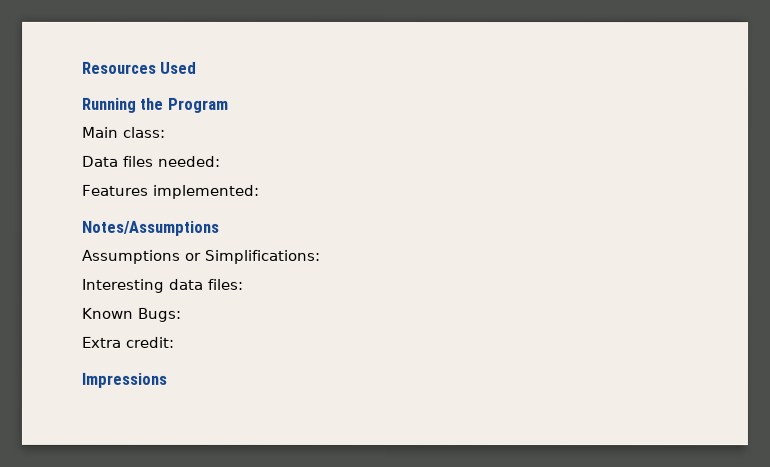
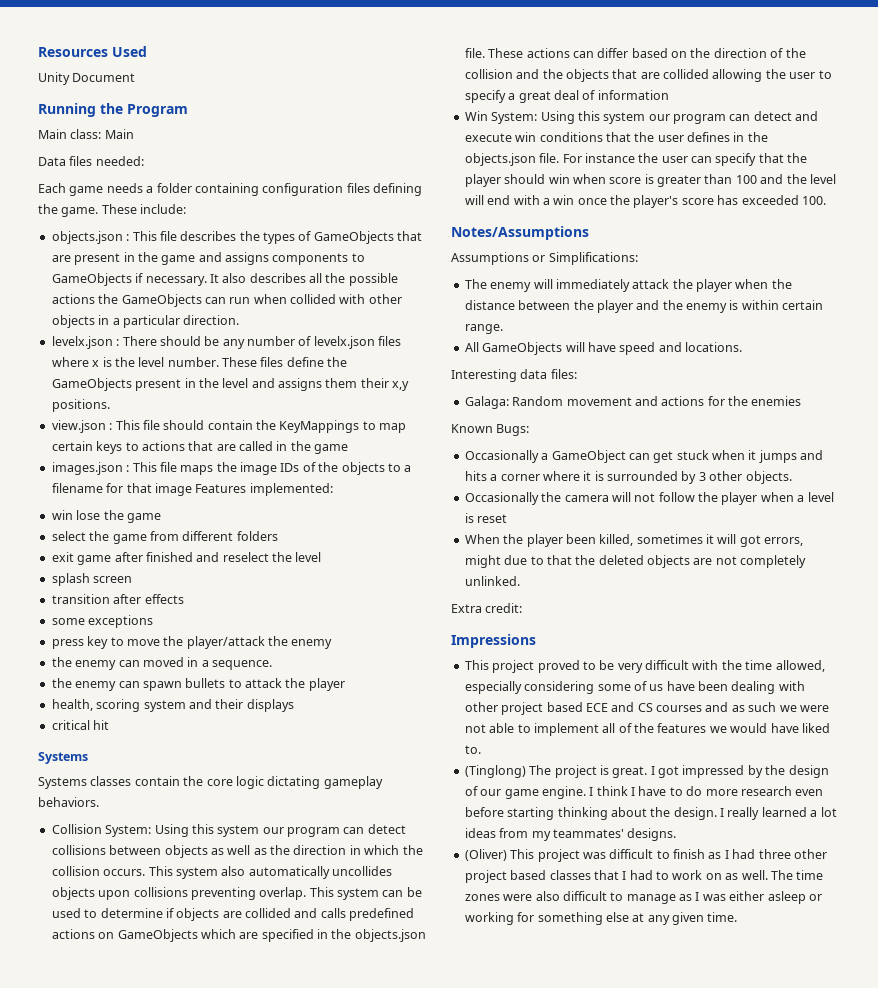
(198, 67) none -> [38,72,136,85] // Unity Document
(166, 132) none -> [104,129,134,139] Main
[82,184,260,199] [81,220,220,236] [81,249,320,264] [81,278,243,293] [81,307,181,322] [81,336,174,348] [81,372,167,388] Features implemented: // Notes/Assumptions // Assumptions or Simplifications: // Interesting data files: // Known Bugs: // Extra credit: // Impressions -> [38,183,422,196] [38,204,187,217] [51,231,423,244] [51,252,365,265] [51,273,398,286] [51,294,402,307] [51,315,240,328] [51,336,402,349] [51,357,348,367] [51,378,410,391] [51,399,110,412] [51,420,407,433] [51,441,349,454] [51,462,412,475] [51,483,333,496] [51,510,161,523] [51,531,278,544] [51,552,322,565] [51,573,133,586] [51,594,184,604] [51,615,154,628] [51,636,333,649] [51,657,272,670] [51,678,345,691] [51,699,294,712] [51,720,110,730] [38,752,88,764] [38,776,383,789] [38,797,99,807] [51,824,406,837] [51,845,423,858] [51,866,392,879] [51,887,422,900] [51,908,415,921] [51,929,426,942] [464,48,806,58] [464,69,832,82] [464,90,669,103] [464,111,819,124] [464,132,768,142] [464,153,808,166] [464,174,836,187] [464,195,826,208] [451,226,589,240] [451,252,638,265] [464,279,792,292] [464,300,824,313] [464,324,503,334] [464,342,742,355] [451,369,577,382] [464,396,802,409] [451,424,530,436] [464,450,824,463] [464,471,792,484] [464,492,834,505] [464,513,508,523] [464,534,804,547] [464,555,807,568] [464,576,520,586] [451,603,523,613] [451,634,536,648] [464,660,825,673] [464,681,805,694] [464,702,829,715] [464,723,830,736] [464,745,481,754] [464,765,829,778] [464,786,824,799] [464,807,837,820] [464,828,677,841] [464,849,827,862] [464,870,824,883] [464,891,822,904] [464,912,738,925] Each game needs a folder containing configuration files defining the game. These include: // objects.json : This file describes the types of GameObjects that are present in the game and assigns components to GameObjects if necessary. It also describes all the possible actions the GameObjects can run when collided with other objects in a particular direction. // levelx.json : There should be any number of levelx.json files where x is the level number. These files define the GameObjects present in the level and assigns them their x,y positions. // view.json : This file should contain the KeyMappings to map certain keys to actions that are called in the game // images.json : This file maps the image IDs of the objects to a filename for that image Features implemented: // win lose the game // select the game from different folders // exit game after finished and reselect the level // splash screen // transition after effects // some exceptions // press key to move the player/attack the enemy // the enemy can moved in a sequence. // the enemy can spawn bullets to attack the player // health, scoring system and their displays // critical hit // Systems // Systems classes contain the core logic dictating gameplay behaviors. // Collision System: Using this system our program can detect collisions between objects as well as the direction in which the collision occurs. This system also automatically uncollides objects upon collisions preventing overlap. This system can be used to determine if objects are collided and calls predefined actions on GameObjects which are specified in the objects.json file. These actions can differ based on the direction of the collision and the objects that are collided allowing the user to specify a great deal of information // Win System: Using this system our program can detect and execute win conditions that the user defines in the objects.json file. For instance the user can specify that the player should win when score is greater than 100 and the level will end with a win once the player's score has exceeded 100. // Notes/Assumptions // Assumptions or Simplifications: // The enemy will immediately attack the player when the distance between the player and the enemy is within certain range. // All GameObjects will have speed and locations. // Interesting data files: // Galaga: Random movement and actions for the enemies // Known Bugs: // Occasionally a GameObject can get stuck when it jumps and hits a corner where it is surrounded by 3 other objects. // Occasionally the camera will not follow the player when a level is reset // When the player been killed, sometimes it will got errors, might due to that the deleted objects are not completely unlinked. // Extra credit: // Impressions // This project proved to be very difficult with the time allowed, especially considering some of us have been dealing with other project based ECE and CS courses and as such we were not able to implement all of the features we would have liked to. // (Tinglong) The project is great. I got impressed by the design of our game engine. I think I have to do more research even before starting thinking about the design. I really learned a lot ideas from my teammates' designs. // (Oliver) This project was difficult to finish as I had three other project based classes that I had to work on as well. The time zones were also difficult to manage as I was either asleep or working for something else at any given time.

